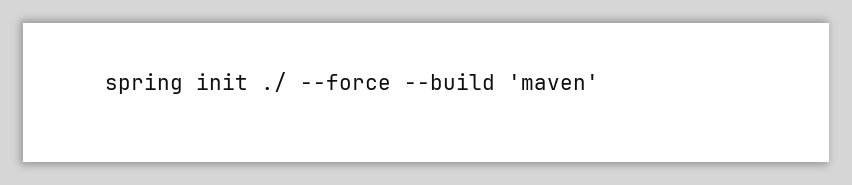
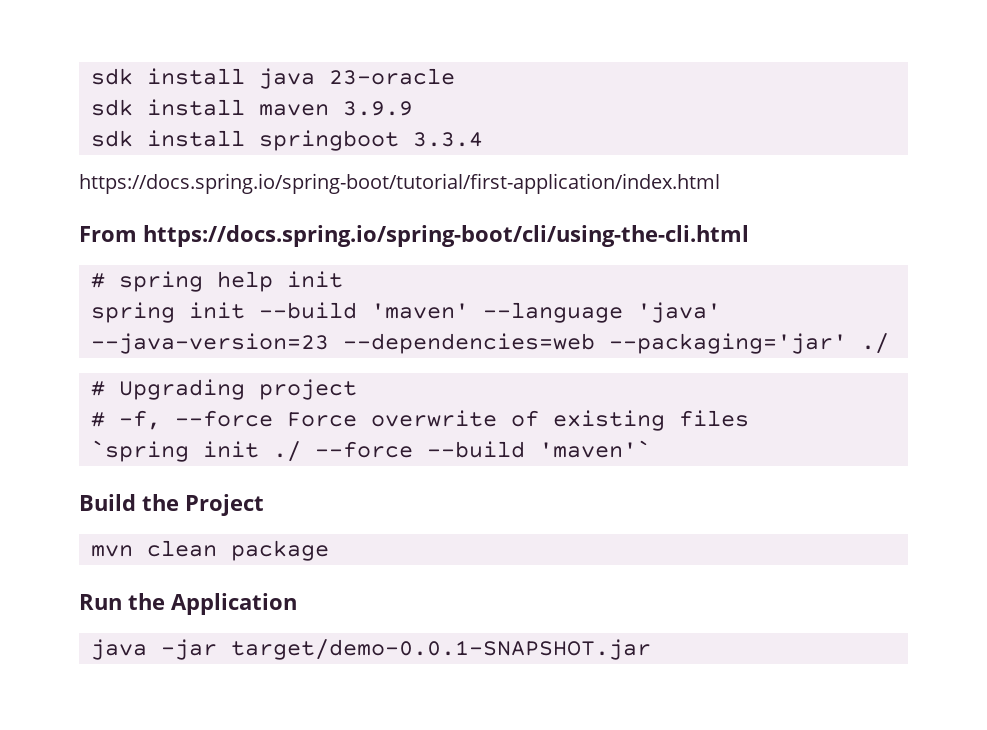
[105,72,599,94] spring init ./ --force --build 'maven' -> [90,68,455,89] [90,99,413,116] [90,130,483,151] [79,173,720,194] [79,225,749,247] [90,271,343,292] [90,302,721,323] [90,333,889,354] [90,379,357,400] [90,410,749,431] [90,440,651,462] [79,494,264,516] [90,540,329,561] [79,593,297,615] [90,639,651,660] sdk install java 23-oracle // sdk install maven 3.9.9 // sdk install springboot 3.3.4 // https://docs.spring.io/spring-boot/tutorial/first-application/index.html // From https://docs.spring.io/spring-boot/cli/using-the-cli.html // # spring help init // spring init --build 'maven' --language 'java' --java-version=23 --dependencies=web --packaging='jar' ./ // # Upgrading project // # -f, --force Force overwrite of existing files // `spring init ./ --force --build 'maven'` // Build the Project // mvn clean package // Run the Application // java -jar target/demo-0.0.1-SNAPSHOT.jar

